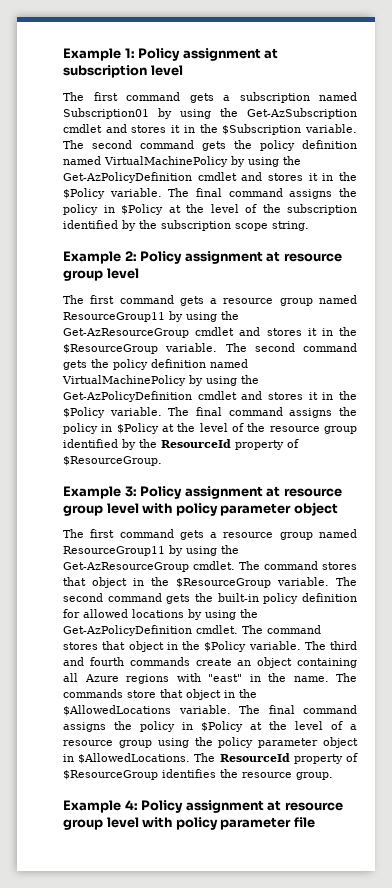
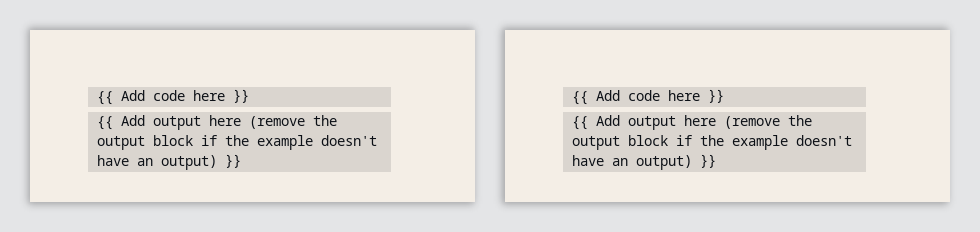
[63,48,279,61] [63,65,183,78] [63,92,357,103] [63,108,357,119] [63,124,357,135] [63,140,357,151] [63,156,301,167] [63,172,357,183] [63,188,357,199] [63,204,357,215] [63,220,309,231] [63,251,342,264] [63,268,139,281] [63,295,357,306] [63,311,239,322] [63,327,357,338] [63,343,357,354] [63,359,248,370] [62,375,259,386] [63,391,357,402] [63,407,357,418] [63,423,357,434] [63,439,299,450] [63,456,162,466] [63,486,342,499] [63,502,338,516] [63,529,357,540] [63,545,239,556] [63,561,357,572] [63,577,357,588] [63,593,357,604] [63,609,258,620] [63,625,321,636] [63,641,357,652] [63,657,357,668] [63,673,357,684] [63,689,257,700] [63,705,357,716] [63,721,357,732] [63,737,358,748] [63,753,358,764] [63,769,333,780] [63,800,343,813] [63,817,315,830] Example 1: Policy assignment at subscription level // The first command gets a subscription named Subscription01 by using the Get-AzSubscription cmdlet and stores it in the $Subscription variable. The second command gets the policy definition named VirtualMachinePolicy by using the Get-AzPolicyDefinition cmdlet and stores it in the $Policy variable. The final command assigns the policy in $Policy at the level of the subscription identified by the subscription scope string. // Example 2: Policy assignment at resource group level // The first command gets a resource group named ResourceGroup11 by using the Get-AzResourceGroup cmdlet and stores it in the $ResourceGroup variable. The second command gets the policy definition named VirtualMachinePolicy by using the Get-AzPolicyDefinition cmdlet and stores it in the $Policy variable. The final command assigns the policy in $Policy at the level of the resource group identified by the ResourceId property of $ResourceGroup. // Example 3: Policy assignment at resource group level with policy parameter object // The first command gets a resource group named ResourceGroup11 by using the Get-AzResourceGroup cmdlet. The command stores that object in the $ResourceGroup variable. The second command gets the built-in policy definition for allowed locations by using the Get-AzPolicyDefinition cmdlet. The command stores that object in the $Policy variable. The third and fourth commands create an object containing all Azure regions with "east" in the name. The commands store that object in the $AllowedLocations variable. The final command assigns the policy in $Policy at the level of a resource group using the policy parameter object in $AllowedLocations. The ResourceId property of $ResourceGroup identifies the resource group. // Example 4: Policy assignment at resource group level with policy parameter file -> [97,89,250,105] [97,115,338,130] [97,135,378,150] [97,154,242,170] [572,89,725,105] [572,115,813,130] [572,135,853,150] [572,154,717,170] {{ Add code here }} // {{ Add output here (remove the output block if the example doesn't have an output) }} // {{ Add code here }} // {{ Add output here (remove the output block if the example doesn't have an output) }}

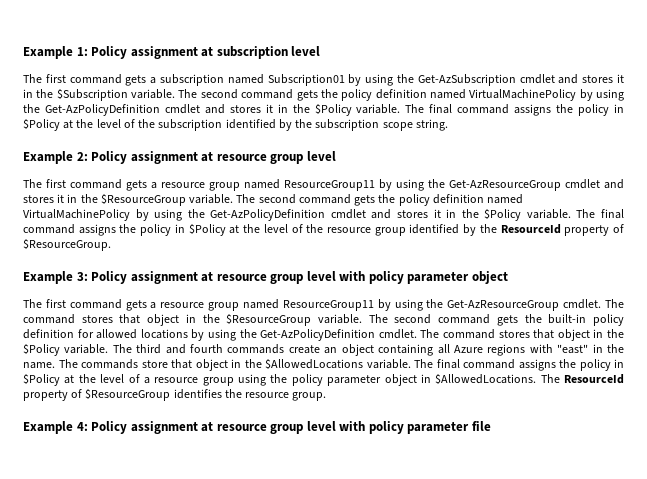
[97,89,250,105] [97,115,338,130] [97,135,378,150] [97,154,242,170] [572,89,725,105] [572,115,813,130] [572,135,853,150] [572,154,717,170] {{ Add code here }} // {{ Add output here (remove the output block if the example doesn't have an output) }} // {{ Add code here }} // {{ Add output here (remove the output block if the example doesn't have an output) }} -> [23,46,321,59] [23,74,624,86] [23,89,624,101] [23,104,624,116] [23,119,448,131] [23,151,336,164] [23,179,624,191] [23,194,524,206] [23,209,624,221] [23,224,624,236] [23,239,111,251] [23,271,508,284] [23,299,624,311] [23,314,624,326] [23,329,625,341] [23,344,625,356] [23,359,624,371] [23,374,624,386] [23,389,327,401] [23,421,491,434] Example 1: Policy assignment at subscription level // The first command gets a subscription named Subscription01 by using the Get-AzSubscription cmdlet and stores it in the $Subscription variable. The second command gets the policy definition named VirtualMachinePolicy by using the Get-AzPolicyDefinition cmdlet and stores it in the $Policy variable. The final command assigns the policy in $Policy at the level of the subscription identified by the subscription scope string. // Example 2: Policy assignment at resource group level // The first command gets a resource group named ResourceGroup11 by using the Get-AzResourceGroup cmdlet and stores it in the $ResourceGroup variable. The second command gets the policy definition named VirtualMachinePolicy by using the Get-AzPolicyDefinition cmdlet and stores it in the $Policy variable. The final command assigns the policy in $Policy at the level of the resource group identified by the ResourceId property of $ResourceGroup. // Example 3: Policy assignment at resource group level with policy parameter object // The first command gets a resource group named ResourceGroup11 by using the Get-AzResourceGroup cmdlet. The command stores that object in the $ResourceGroup variable. The second command gets the built-in policy definition for allowed locations by using the Get-AzPolicyDefinition cmdlet. The command stores that object in the $Policy variable. The third and fourth commands create an object containing all Azure regions with "east" in the name. The commands store that object in the $AllowedLocations variable. The final command assigns the policy in $Policy at the level of a resource group using the policy parameter object in $AllowedLocations. The ResourceId property of $ResourceGroup identifies the resource group. // Example 4: Policy assignment at resource group level with policy parameter file

